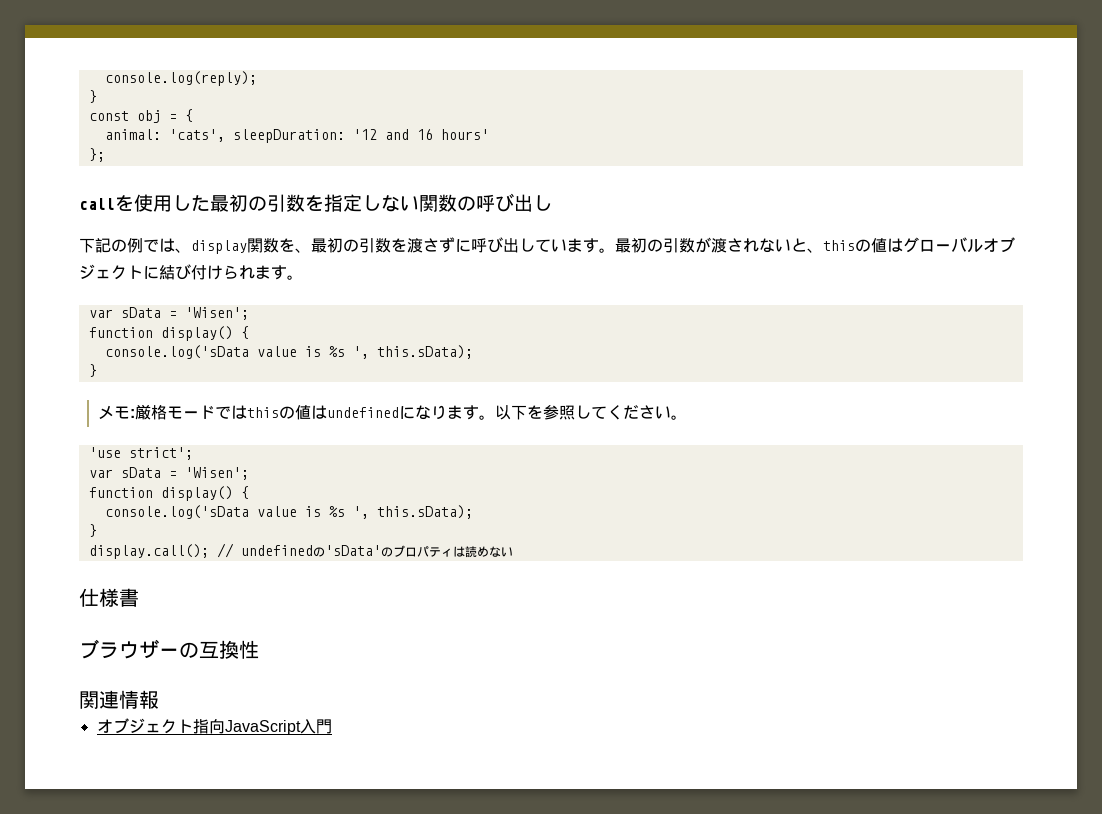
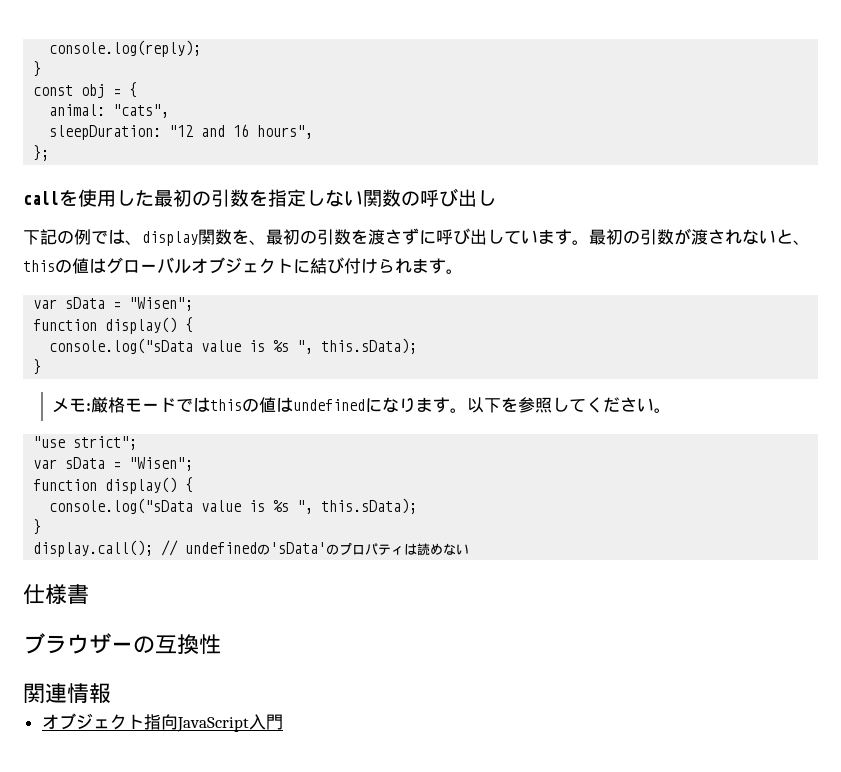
[168,129,377,143] 'cats', sleepDuration: '12 -> [113,104,170,118] [49,125,194,140] "cats", // sleepDuration: "12
[440,129,489,140] hours' -> [257,125,314,139] hours",
[184,307,249,320] [88,326,249,341] [104,345,369,359] 'Wisen'; // function display() { // console.log('sData value is %s ', -> [129,297,194,311] [33,317,194,334] [49,338,314,354] "Wisen"; // function display() { // console.log("sData value is %s ",
[88,447,193,460] [88,467,249,480] [88,486,249,501] [104,505,369,519] 'use strict'; // var sData = 'Wisen'; // function display() { // console.log('sData value is %s ', -> [33,436,138,450] [33,457,194,471] [33,477,194,494] [49,498,314,514] "use strict"; // var sData = "Wisen"; // function display() { // console.log("sData value is %s ",

